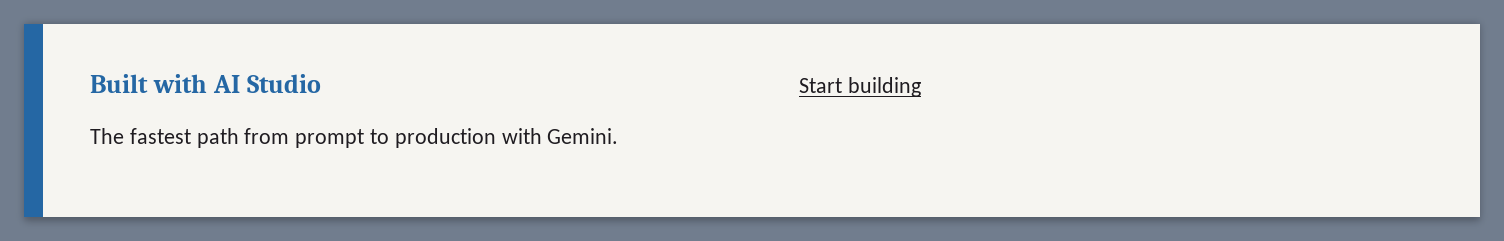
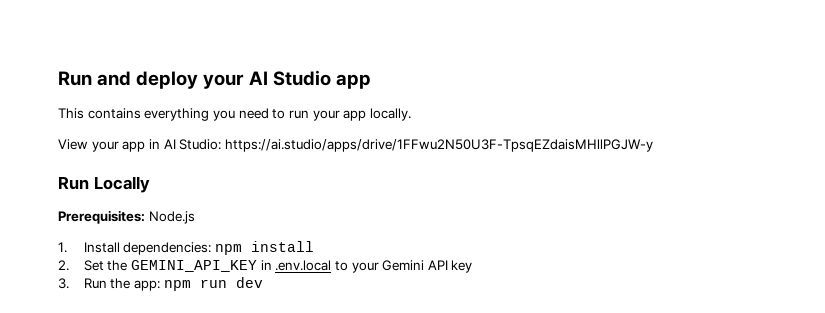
[90,74,322,93] [90,128,619,148] [799,77,921,97] Built with AI Studio // The fastest path from prompt to production with Gemini. // Start building -> [58,70,371,89] [58,108,411,121] [58,139,653,152] [58,176,150,193] [58,210,195,224] [58,241,314,255] [58,260,473,273] [58,277,263,291] Run and deploy your AI Studio app // This contains everything you need to run your app locally. // View your app in AI Studio: https://ai.studio/apps/drive/1FFwu2N50U3F-TpsqEZdaisMHllPGJW-y // Run Locally // Prerequisites: Node.js // 1. Install dependencies: npm install // 2. Set the GEMINI_API_KEY in .env.local to your Gemini API key // 3. Run the app: npm run dev

